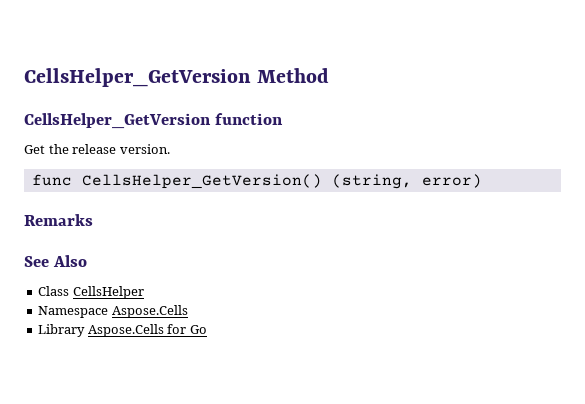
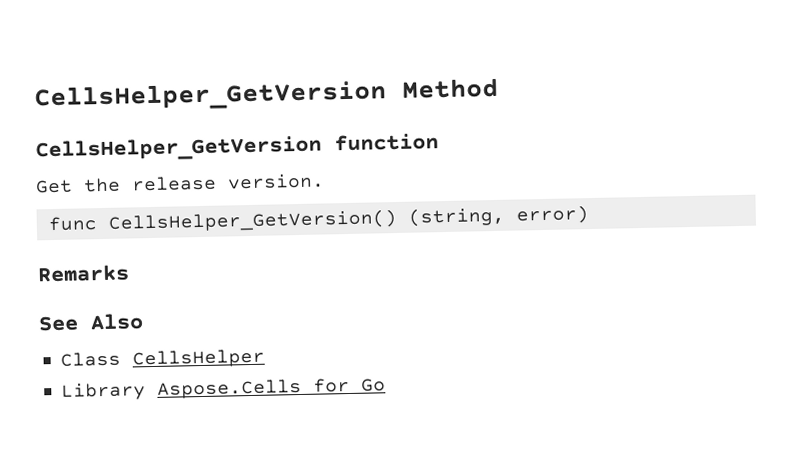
[38,305,188,318] // Namespace Aspose.Cells -> (266, 358) none

